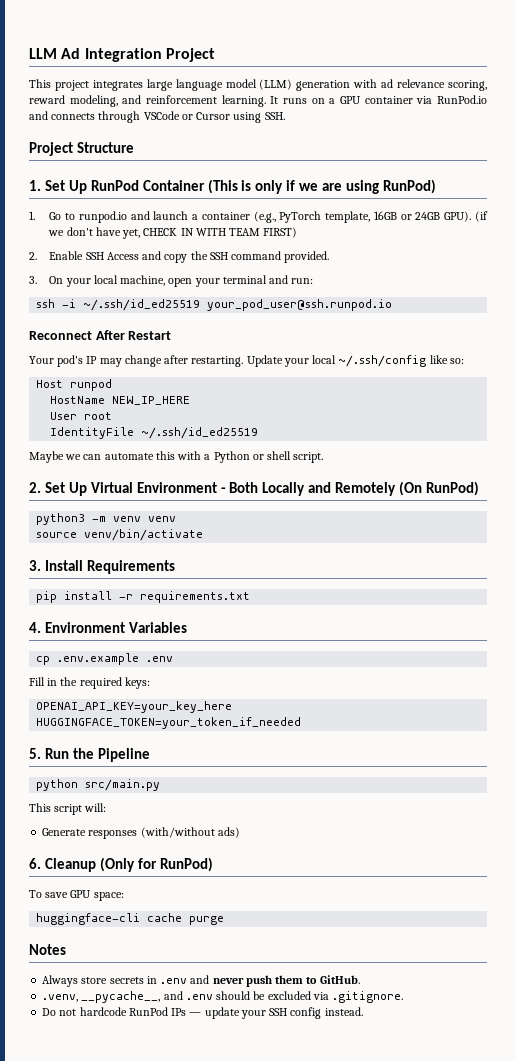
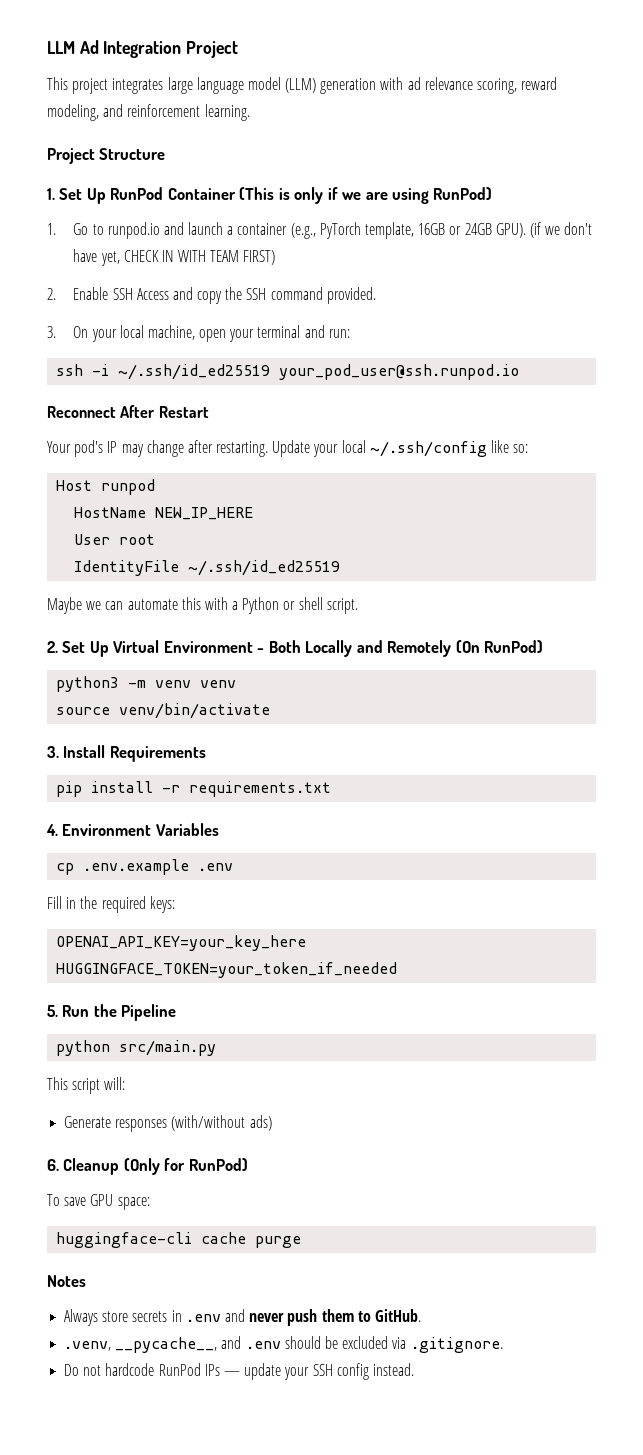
[270,95,488,104] [29,111,285,123] It runs on a GPU container via RunPod.io and connects through VSCode or Cursor using SSH. -> (250, 112) none

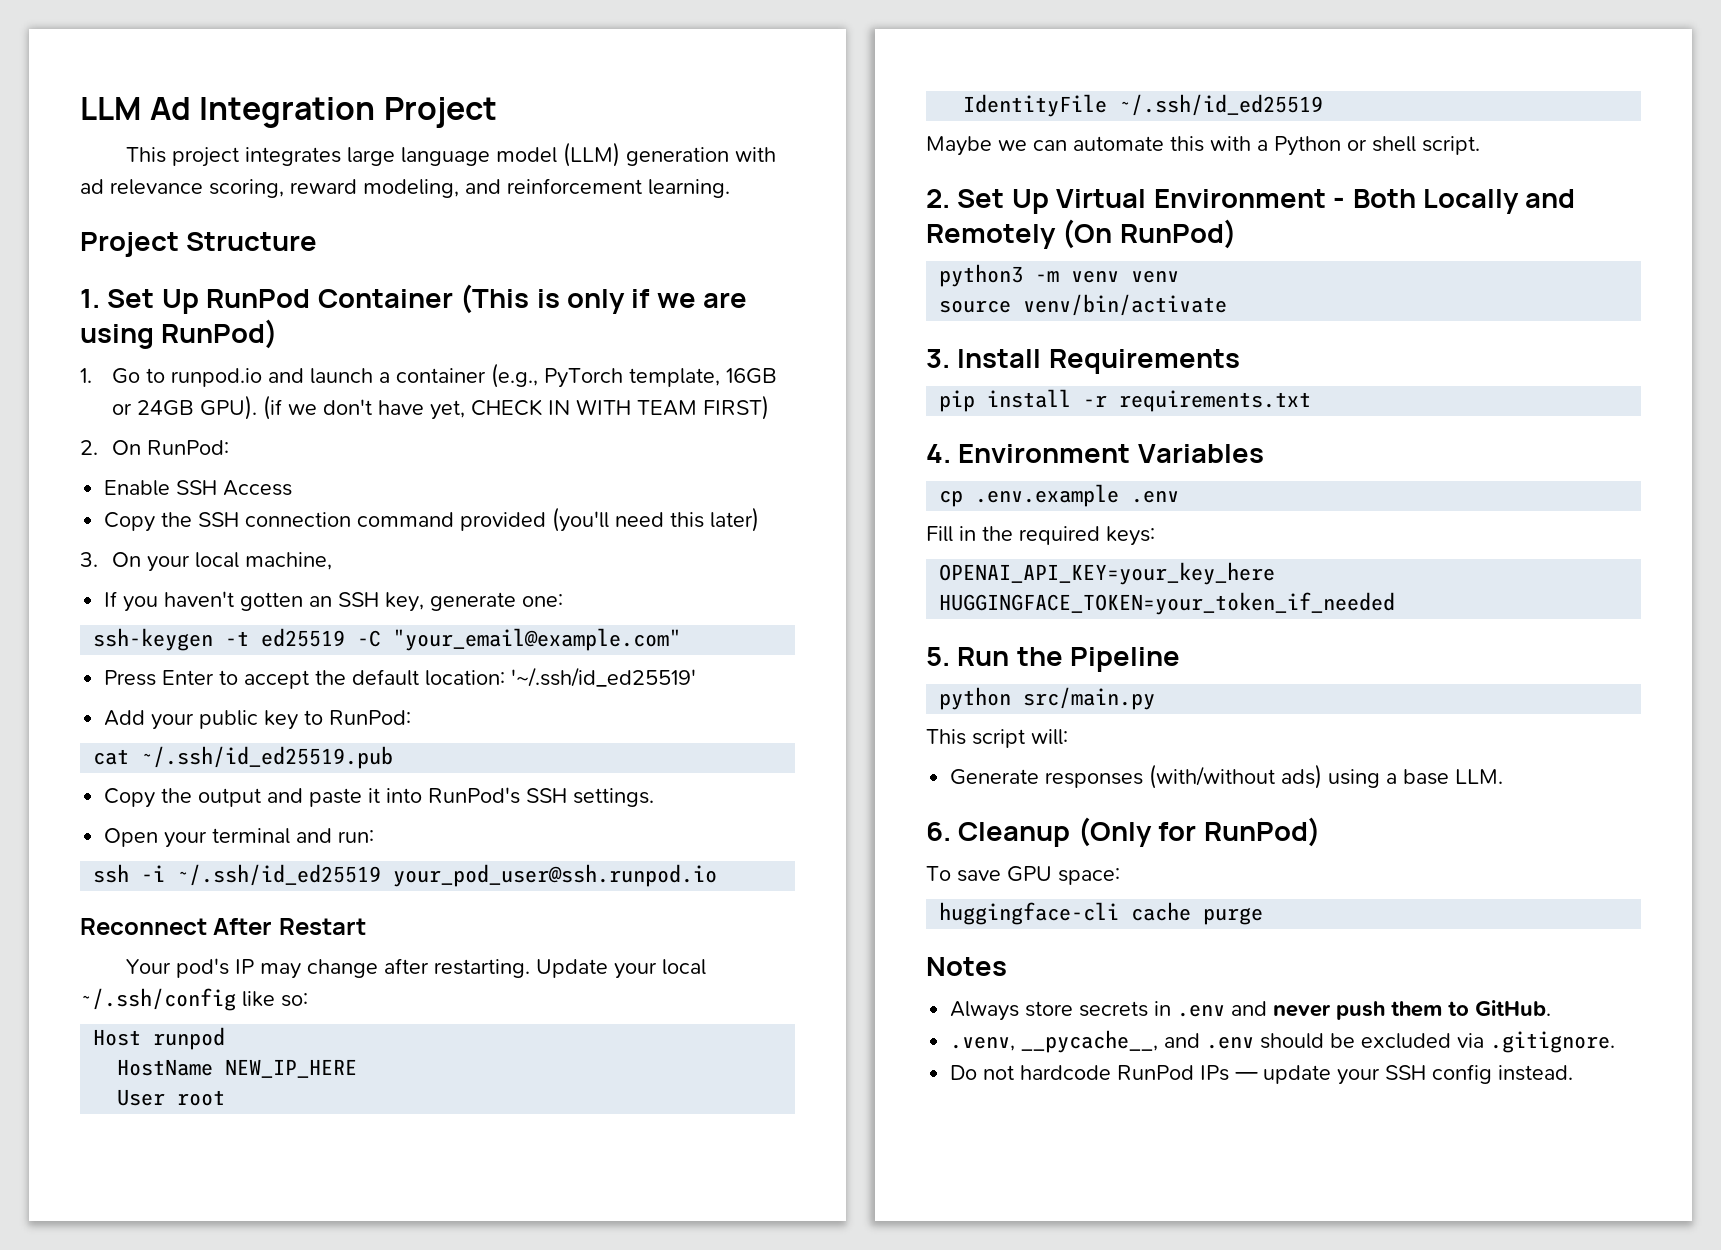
(56, 294) none -> [112,440,230,455] On RunPod: //
[172,287,376,304] and copy the SSH command provided. -> [104,507,760,532] // Copy the SSH connection command provided (you'll need this later)
[199,329,227,342] open -> [104,591,564,612] [93,628,682,651] [104,667,697,689] [104,710,412,730] [93,746,394,769] [104,787,655,808] [104,828,159,847] // If you haven't gotten an SSH key, generate one: // ssh-keygen -t ed25519 -C "your_email@example.com" // Press Enter to accept the default location: '~/.ssh/id_ed25519' // Add your public key to RunPod: // cat ~/.ssh/id_ed25519.pub // Copy the output and paste it into RunPod's SSH settings. // Open
(272, 1123) none -> [1328,769,1504,788] using a base LLM.

